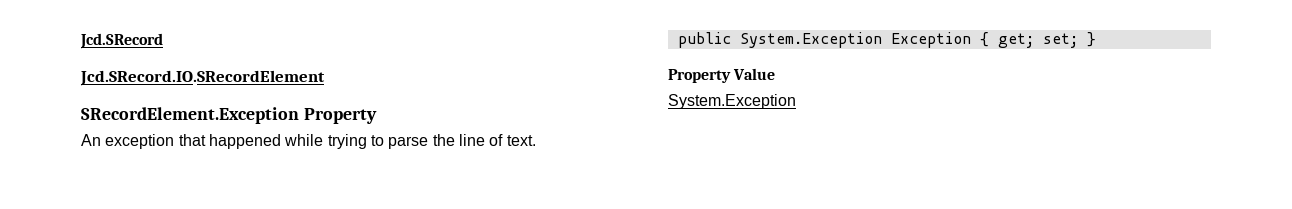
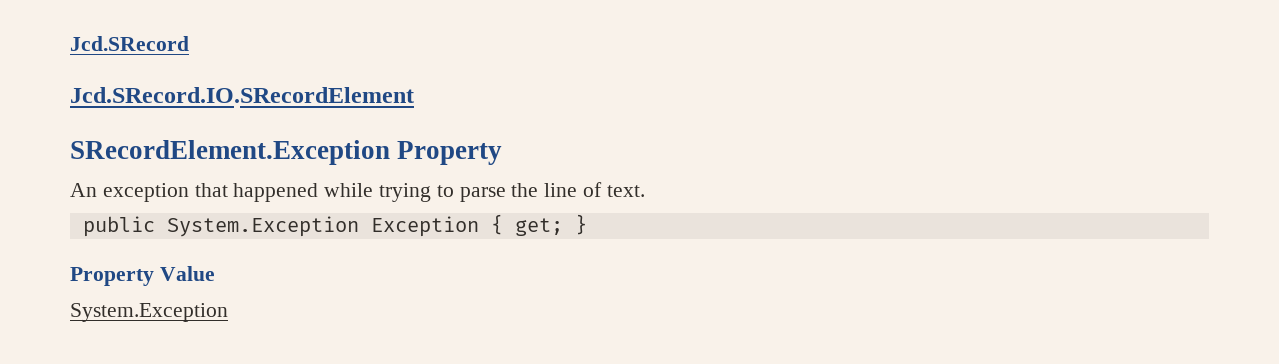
[1042,33,1078,48] set; -> (563, 227) none

